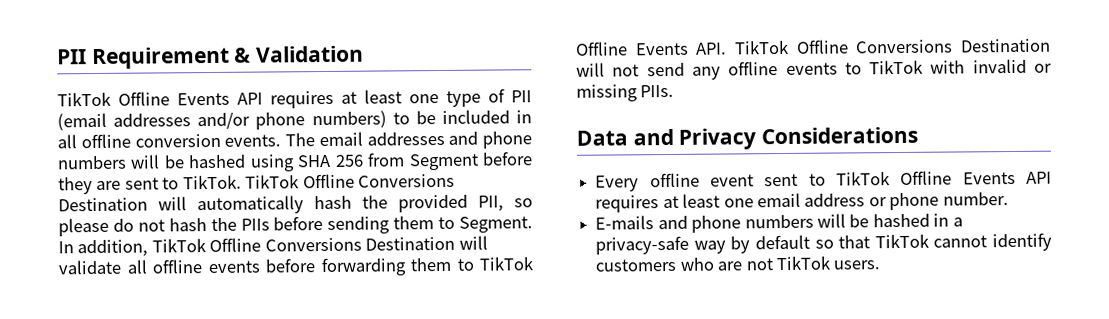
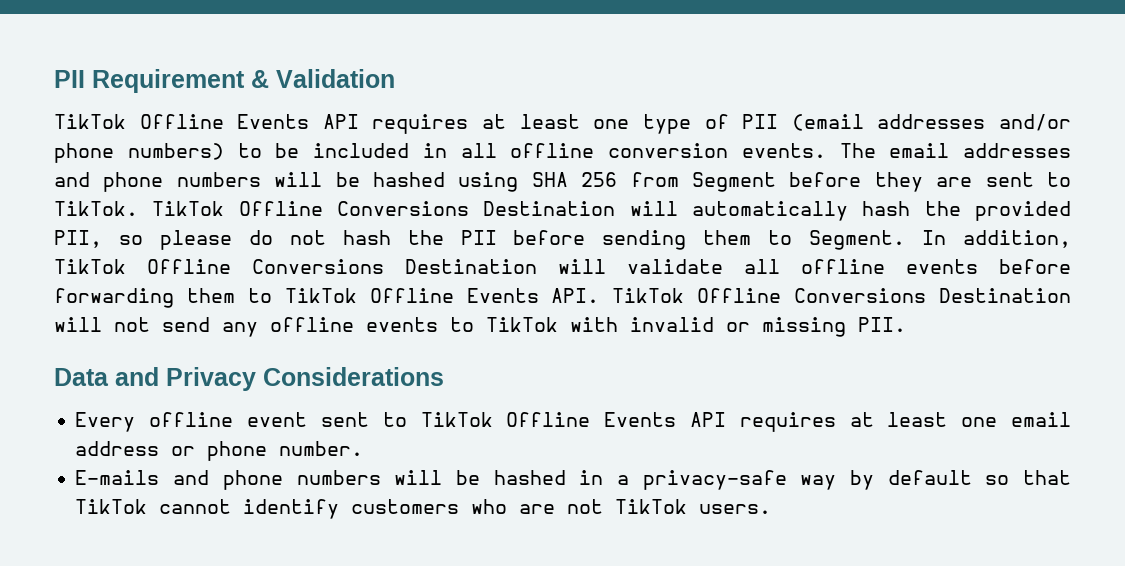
[240,218,270,231] PIIs -> [460,230,497,245] PII
[640,84,675,98] PIIs. -> [858,317,906,332] PII.

